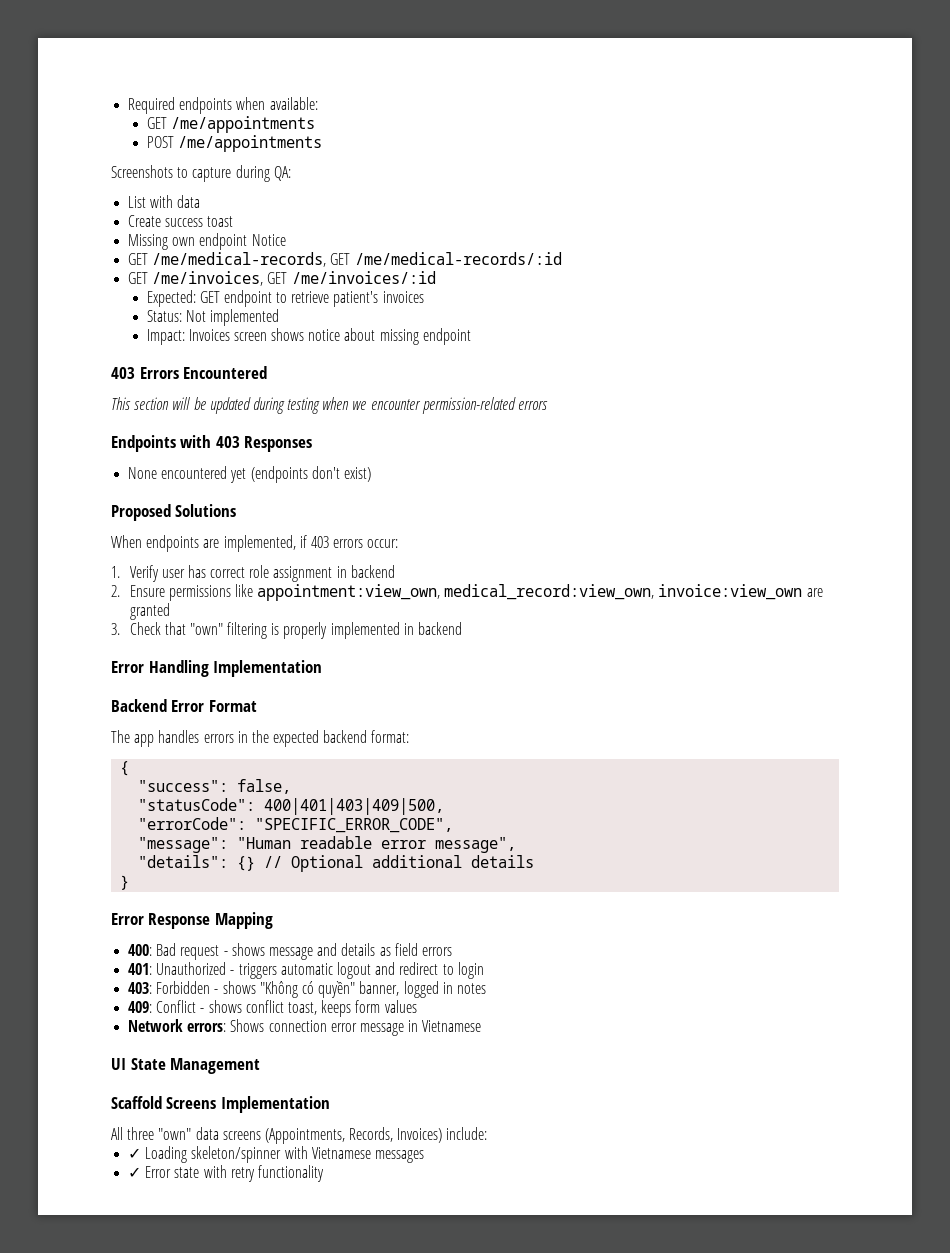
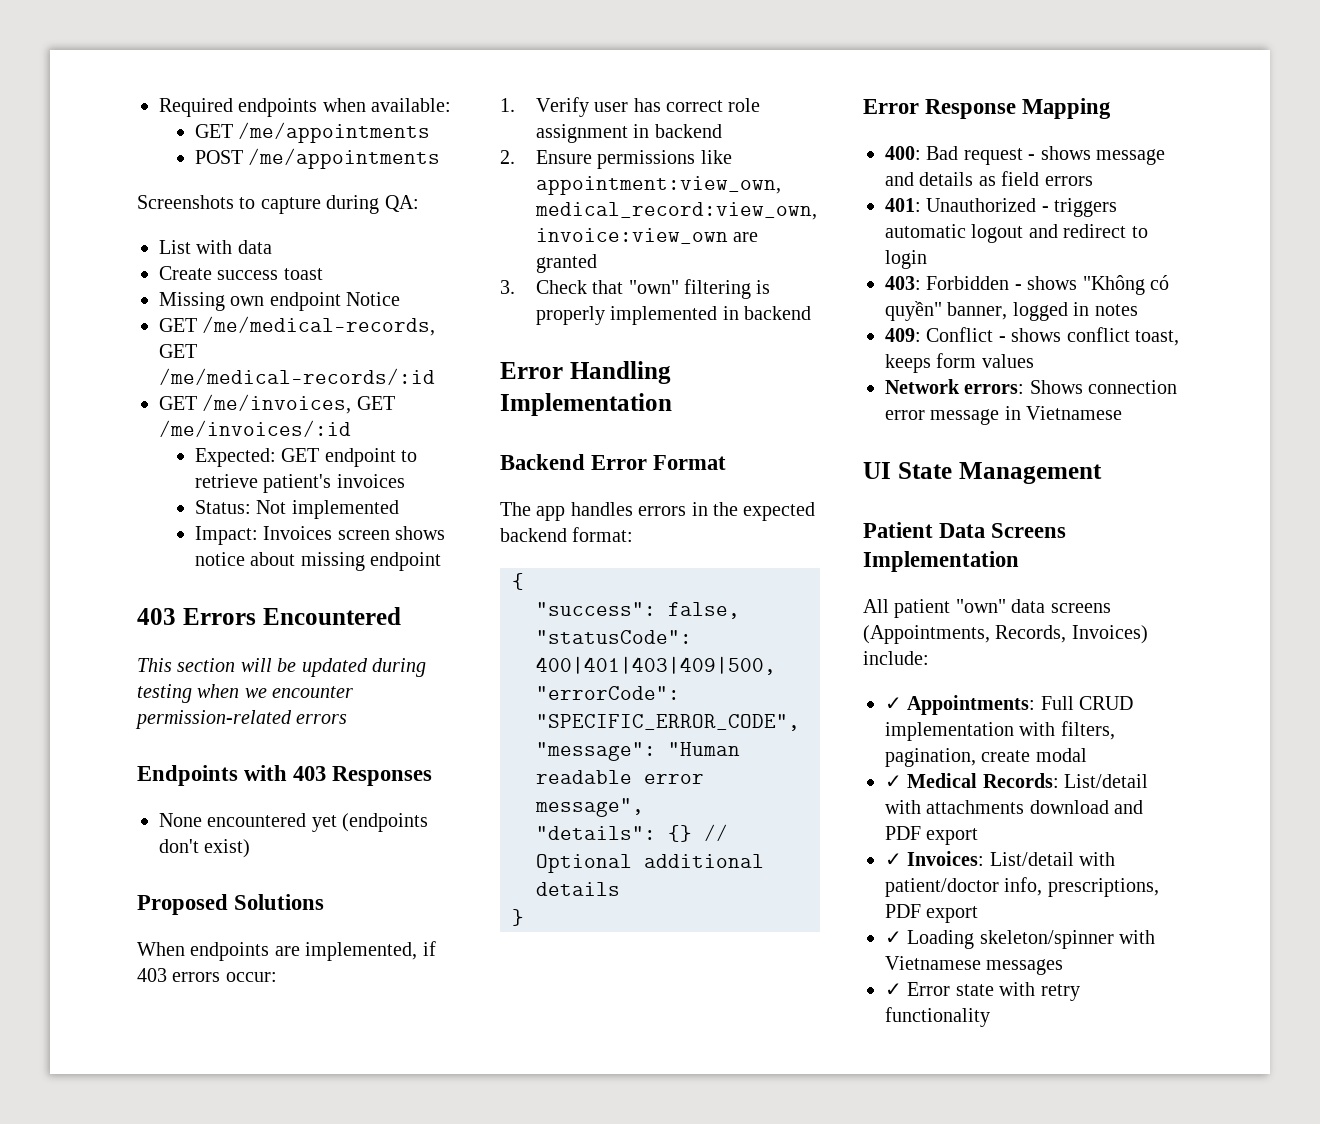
[111,1096,162,1109] Scaffold -> [863,522,986,538] Patient Data
[127,1127,155,1140] three -> [894,599,951,618] patient
(488, 1133) none -> [885,695,1134,715] [885,721,1115,741] [885,748,1087,767] [885,773,1149,788] [885,800,1144,814] [885,826,979,845] [885,851,1116,866] [885,877,1159,897] [885,904,979,923] // ✓ Appointments: Full CRUD implementation with filters, pagination, create modal // ✓ Medical Records: List/detail with attachments download and PDF export // ✓ Invoices: List/detail with patient/doctor info, prescriptions, PDF export

